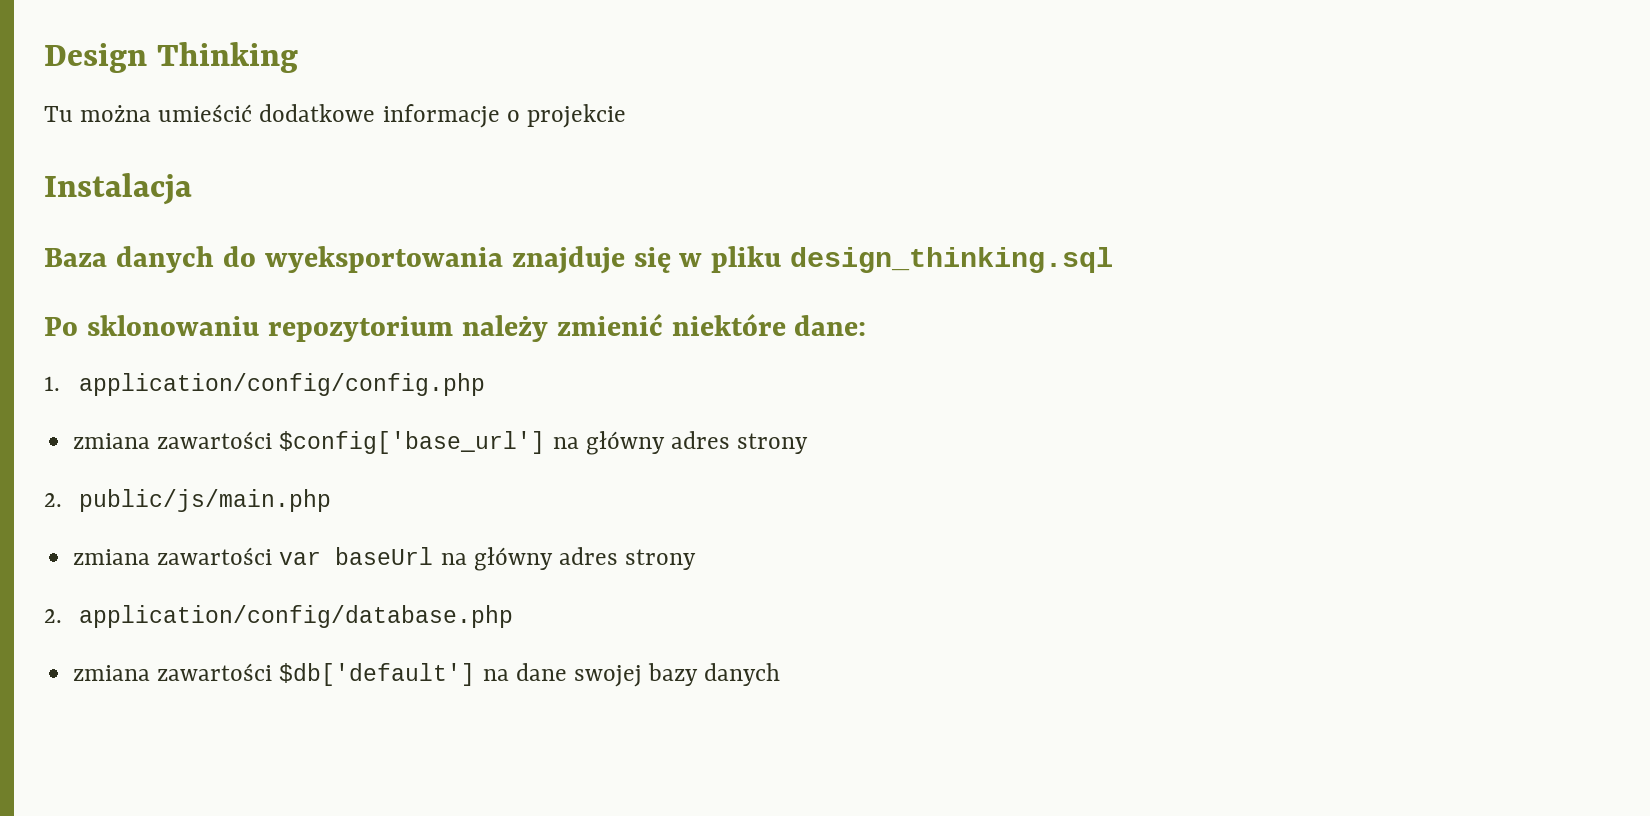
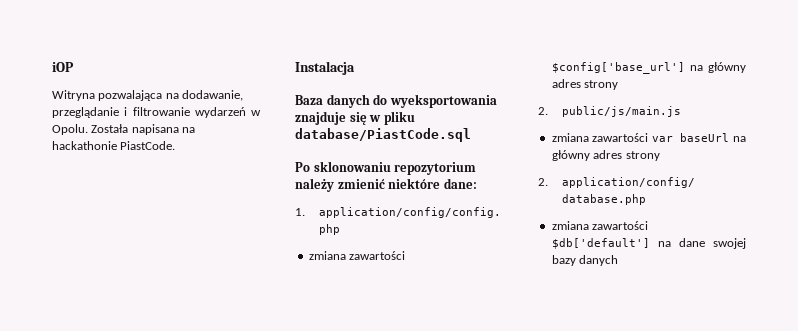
[44,42,298,73] [44,104,626,128] Design Thinking // Tu można umieścić dodatkowe informacje o projekcie -> [52,62,74,72] [52,90,244,101] [52,107,261,118] [52,124,196,135] [52,141,176,150] iOP // Witryna pozwalająca na dodawanie, przeglądanie i filtrowanie wydarzeń w Opolu. Została napisana na hackathonie PiastCode.
[790,247,1114,273] design_thinking.sql -> [295,128,471,142] database/PiastCode.sql
[78,489,331,512] public/js/main.php -> [562,106,682,117] public/js/main.js

